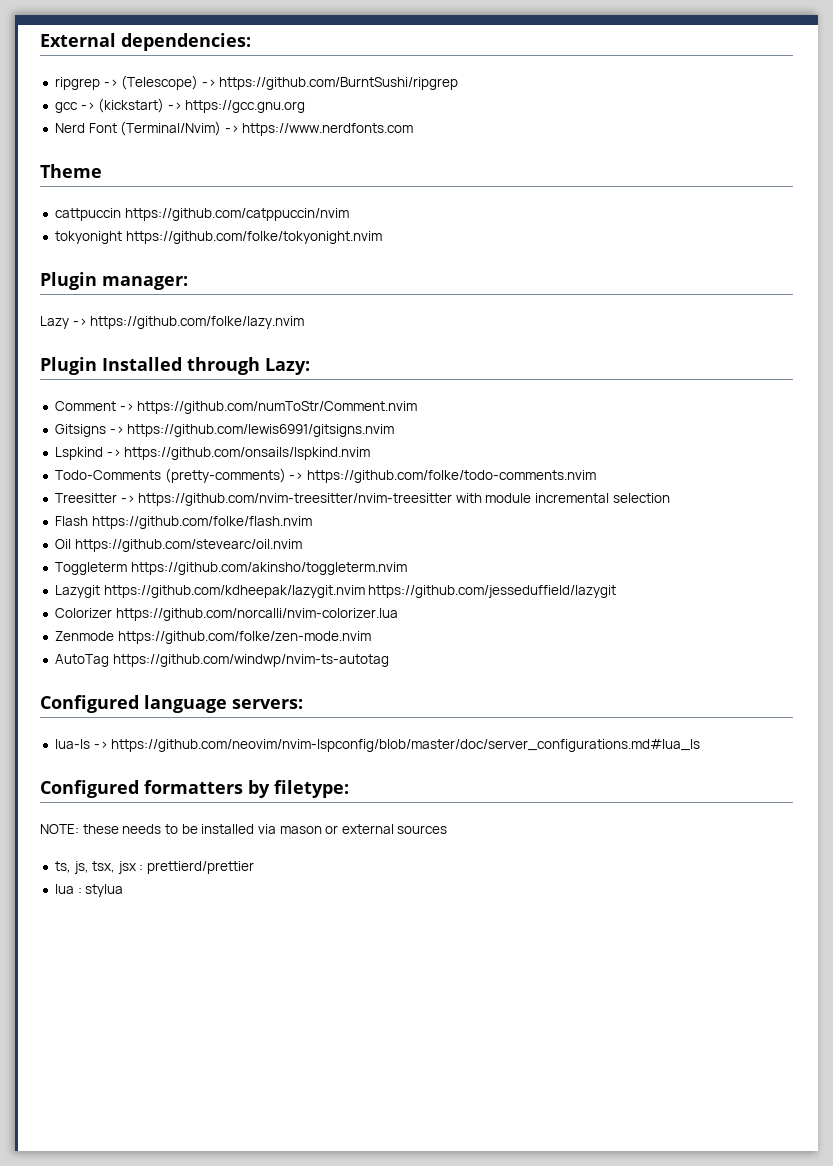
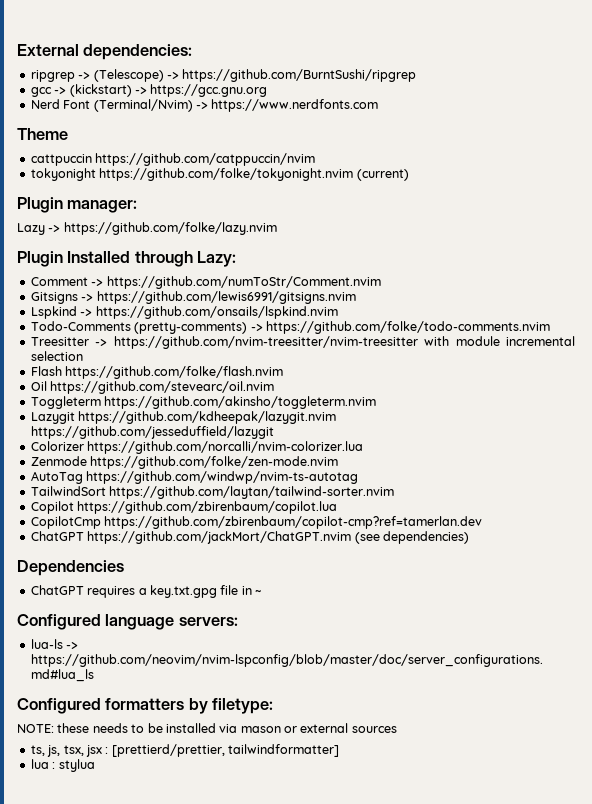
(382, 237) none -> [356,169,409,181] (current)
(389, 660) none -> [30,486,395,499] [30,501,338,514] [30,516,483,529] [30,531,469,544] [17,560,124,576] [30,585,261,598] // TailwindSort https://github.com/laytan/tailwind-sorter.nvim // Copilot https://github.com/zbirenbaum/copilot.lua // CopilotCmp https://github.com/zbirenbaum/copilot-cmp?ref=tamerlan.dev // ChatGPT https://github.com/jackMort/ChatGPT.nvim (see dependencies) // Dependencies // ChatGPT requires a key.txt.gpg file in ~
[147,861,255,874] prettierd/prettier -> [111,744,339,757] [prettierd/prettier, tailwindformatter]

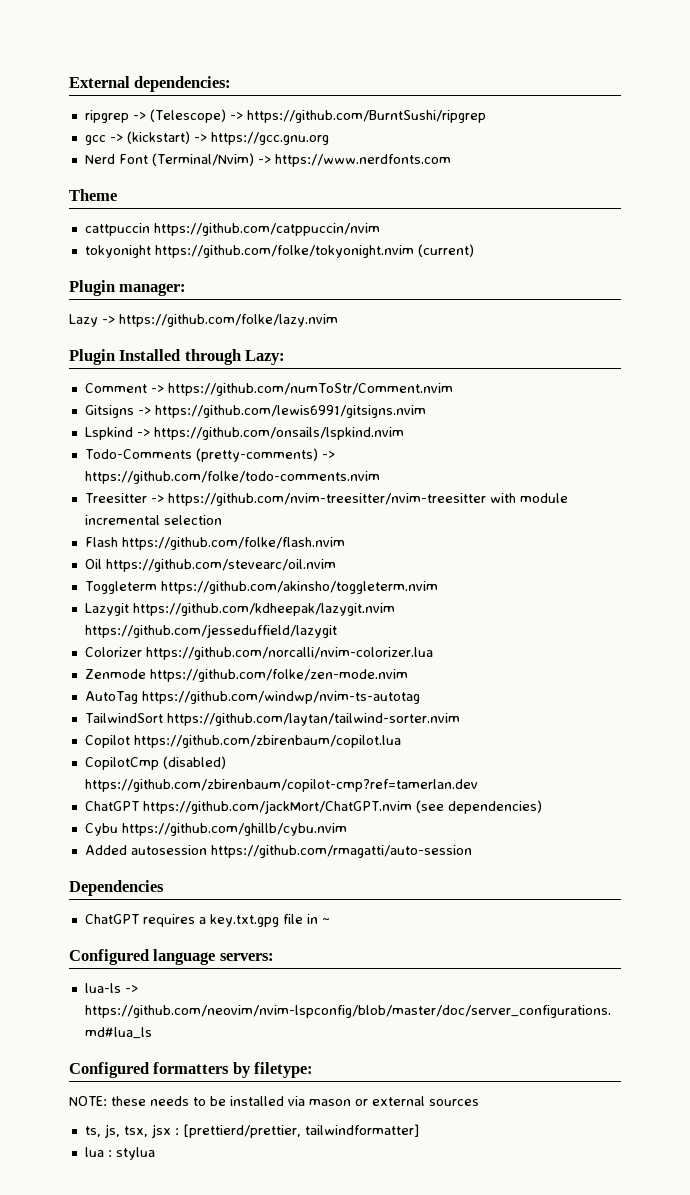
(101, 522) none -> [162,756,226,769] (disabled)
(469, 537) none -> [84,823,347,836] [84,845,472,858] // Cybu https://github.com/ghillb/cybu.nvim // Added autosession https://github.com/rmagatti/auto-session

